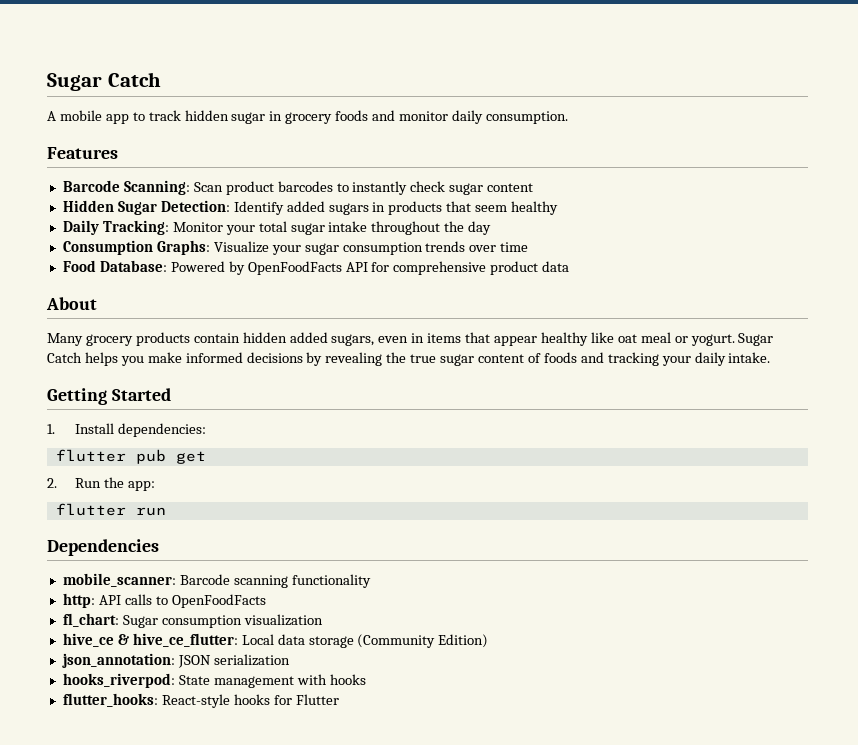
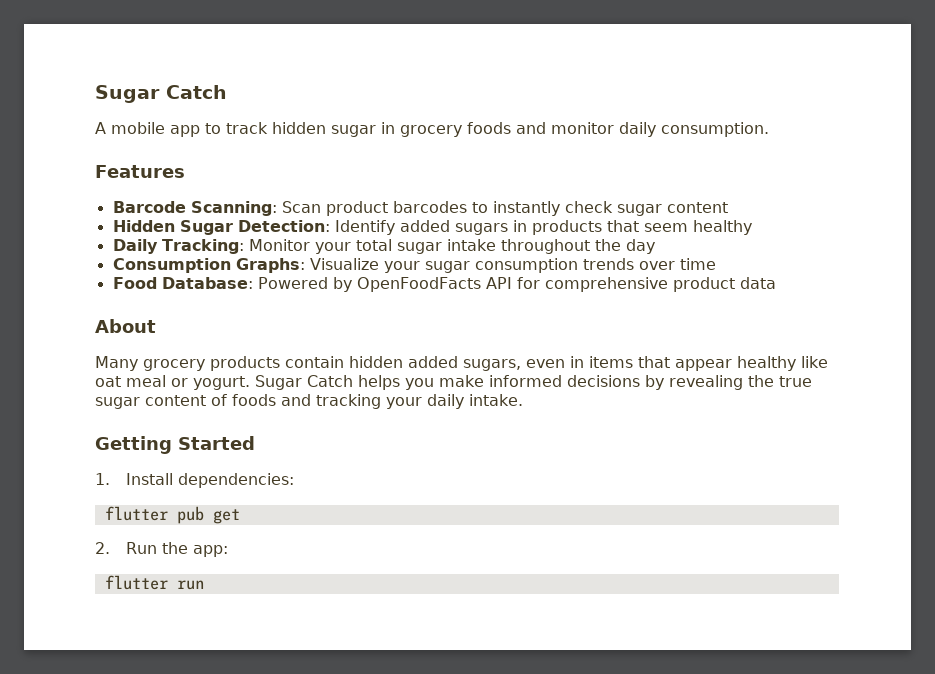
[47,539,159,556] [62,573,371,588] [62,593,266,608] [62,613,323,628] [62,633,489,648] [61,653,290,668] [62,673,366,688] [62,693,339,708] // Dependencies // mobile_scanner: Barcode scanning functionality // http: API calls to OpenFoodFacts // fl_chart: Sugar consumption visualization // hive_ce & hive_ce_flutter: Local data storage (Community Edition) // json_annotation: JSON serialization // hooks_riverpod: State management with hooks // flutter_hooks: React-style hooks for Flutter -> (204, 585) none

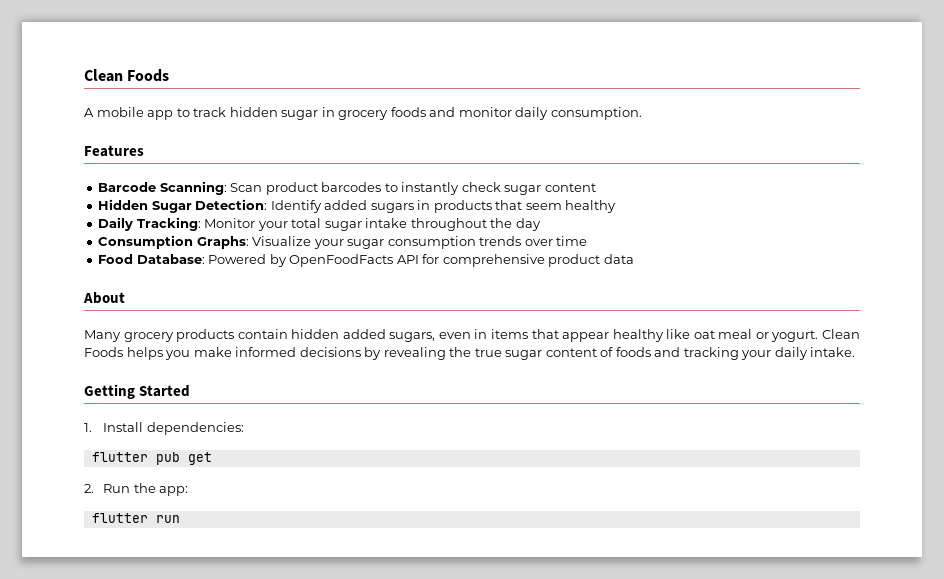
[95,85,227,103] Sugar Catch -> [84,69,170,82] Clean Foods
[255,375,353,390] Sugar Catch -> [821,329,860,339] [84,347,123,357] Clean Foods

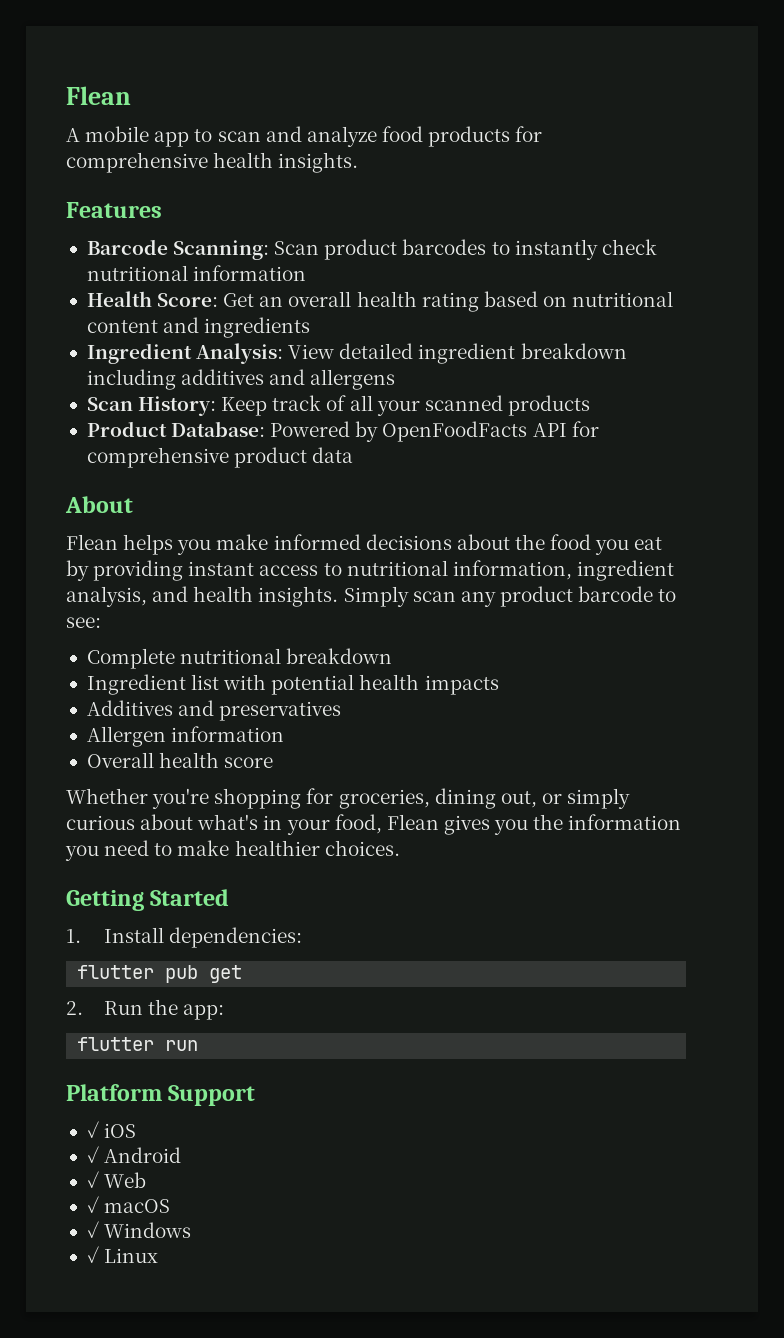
[84,69,170,82] Clean Foods -> [66,86,131,105] Flean
[193,107,642,120] track hidden sugar in grocery foods and monitor daily consumption. -> [217,126,543,147] [66,152,359,173] scan and analyze food products for comprehensive health insights.
[504,183,596,195] [98,199,617,213] [98,217,541,231] [98,235,588,249] [98,254,134,264] sugar content // Hidden Sugar Detection: Identify added sugars in products that seem healthy // Daily Tracking: Monitor your total sugar intake throughout the day // Consumption Graphs: Visualize your sugar consumption trends over time // Food -> [86,265,307,281] [86,291,674,312] [86,317,311,338] [86,343,627,364] [86,369,396,390] [86,395,590,416] [86,421,167,437] nutritional information // Health Score: Get an overall health rating based on nutritional content and ingredients // Ingredient Analysis: View detailed ingredient breakdown including additives and allergens // Scan History: Keep track of all your scanned products // Product
[84,329,860,342] [84,347,123,357] Many grocery products contain hidden added sugars, even in items that appear healthy like oat meal or yogurt. Clean Foods -> [66,534,118,550] Flean
[364,347,856,360] by revealing the true sugar content of foods and tracking your daily intake. -> [456,534,663,555] [66,560,674,581] [66,586,677,607] [66,617,101,628] [86,648,393,669] [86,674,499,695] [86,700,342,721] [86,726,285,747] [86,752,274,768] [66,788,631,809] [66,814,682,835] [65,840,400,861] about the food you eat by providing instant access to nutritional information, ingredient analysis, and health insights. Simply scan any product barcode to see: // Complete nutritional breakdown // Ingredient list with potential health impacts // Additives and preservatives // Allergen information // Overall health score // Whether you're shopping for groceries, dining out, or simply curious about what's in your food, Flean gives you the information you need to make healthier choices.
(180, 519) none -> [66,1084,256,1106] [86,1121,137,1138] [86,1146,182,1163] [86,1171,147,1188] [86,1196,171,1213] [86,1221,192,1238] [86,1246,159,1263] // Platform Support // ✓ iOS // ✓ Android // ✓ Web // ✓ macOS // ✓ Windows // ✓ Linux

